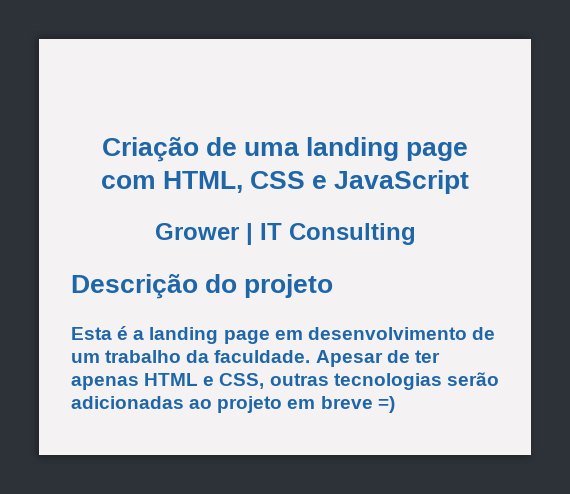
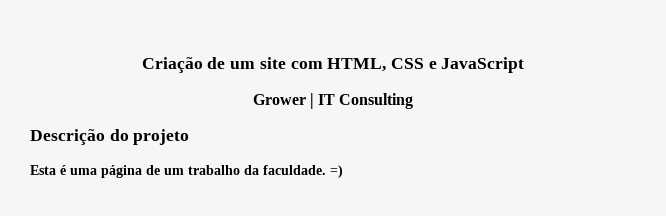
[244,137,469,161] uma landing page -> [230,57,286,69] um site
[133,327,467,344] a landing page em desenvolvimento -> [70,165,142,178] uma página
[315,350,440,367] [71,372,499,390] [71,396,373,413] Apesar de ter apenas HTML e CSS, outras tecnologias serão adicionadas ao projeto em breve -> (326, 170) none

